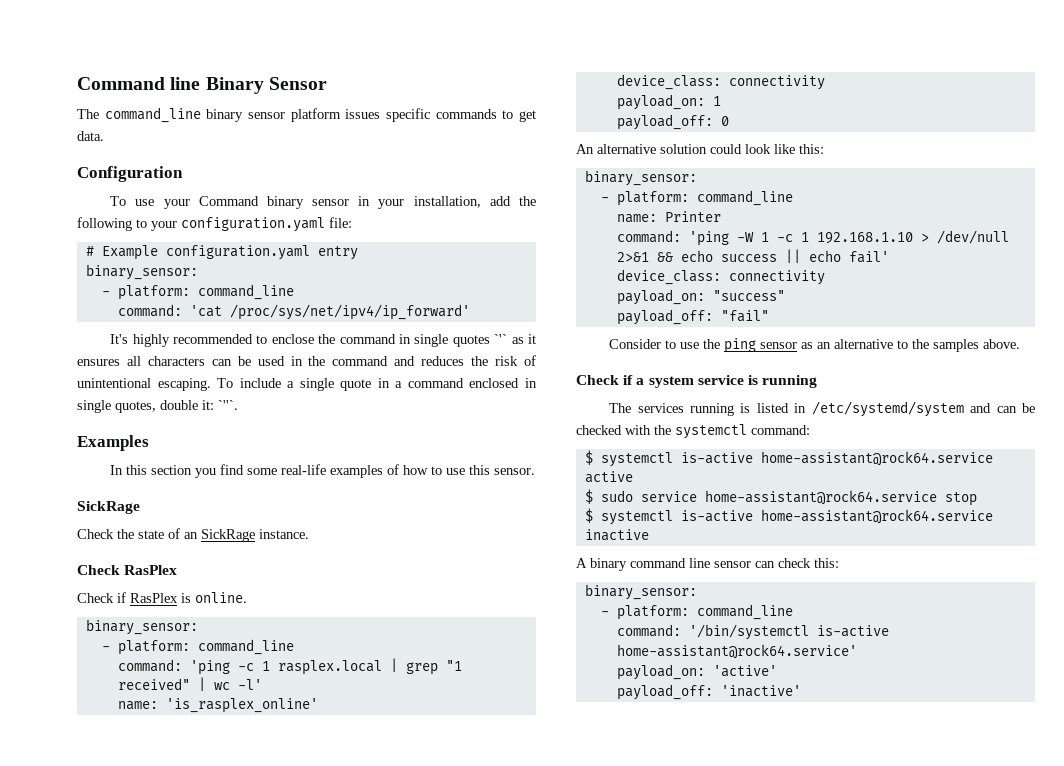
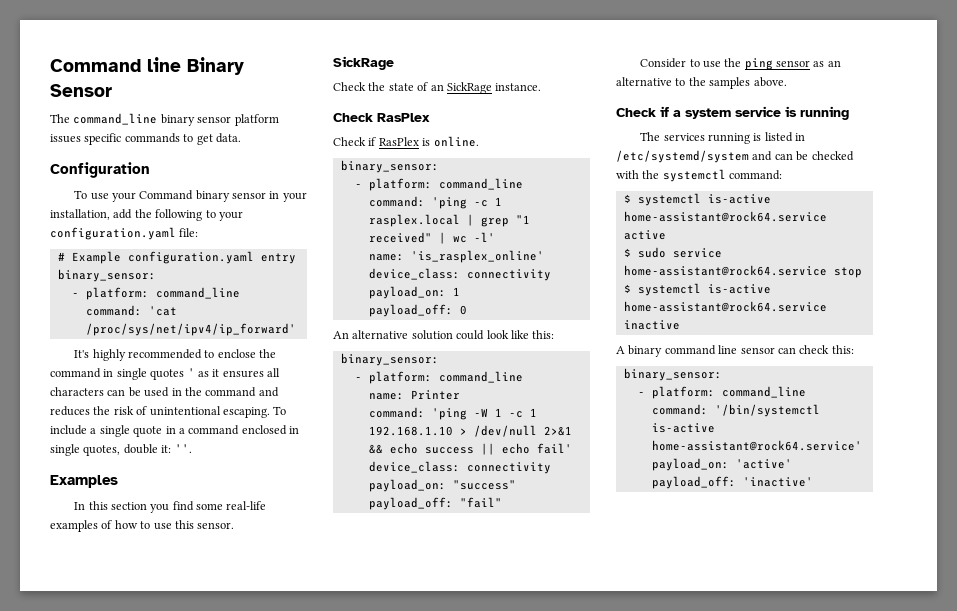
[494,334,508,344] `'` -> [187,368,195,377] '
[218,400,238,410] `''`. -> [174,444,192,453] ''.

